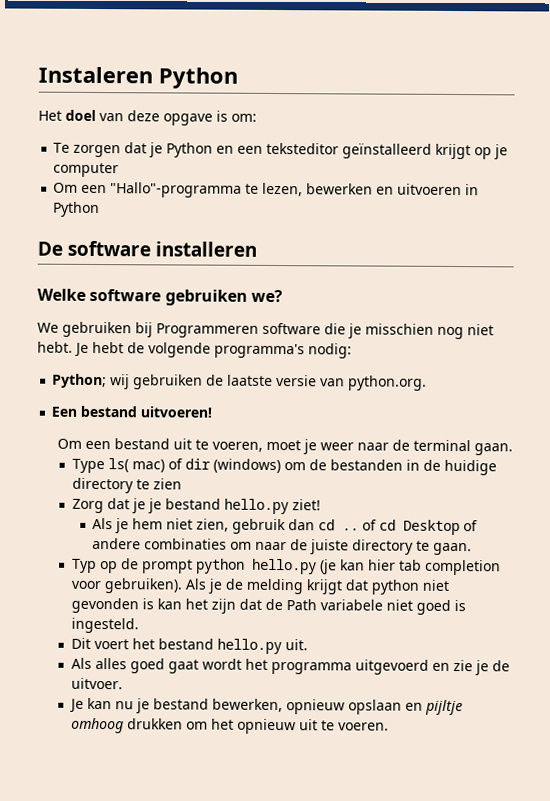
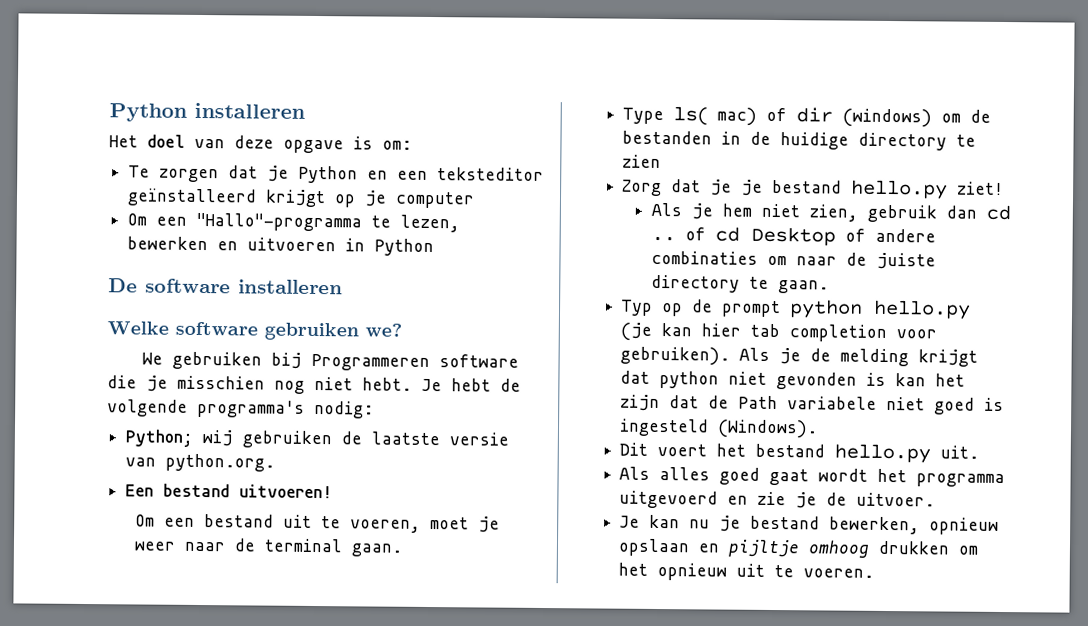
[38,66,238,89] Instaleren Python -> [109,102,305,122] Python installeren
[70,617,139,634] ingesteld. -> [619,418,819,439] ingesteld (Windows).

